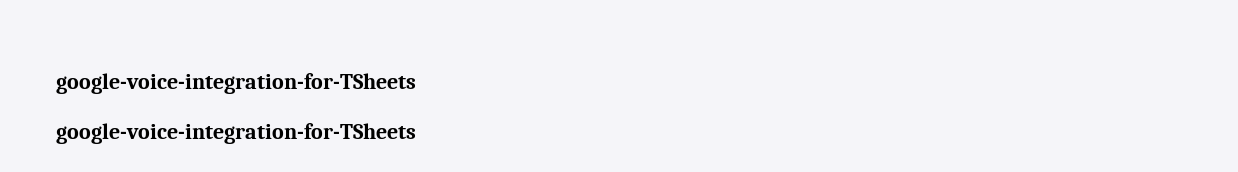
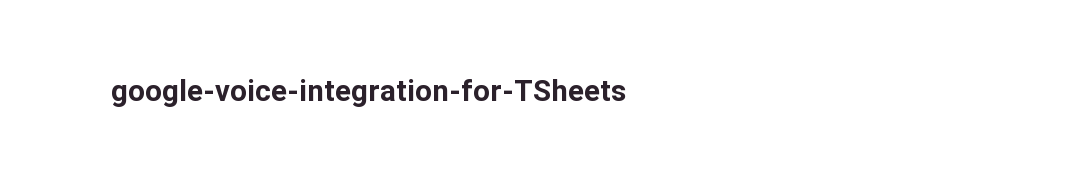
[56,73,416,94] [56,123,416,144] google-voice-integration-for-TSheets // google-voice-integration-for-TSheets -> [111,79,626,107] google-voice-integration-for-TSheets

